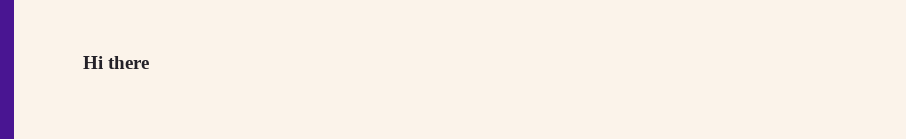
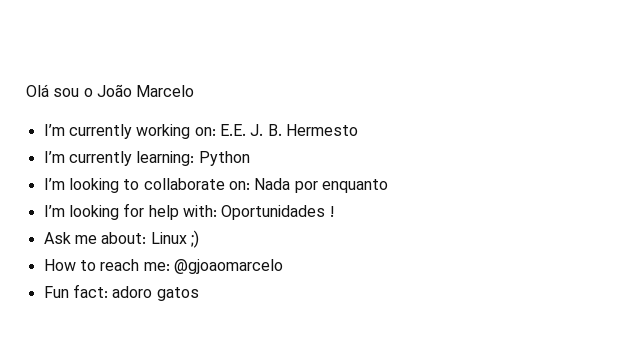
[83,56,150,69] Hi there -> [26,84,195,97] [43,124,358,139] [43,151,250,166] [43,178,388,193] [43,203,334,220] [43,230,199,248] [43,259,283,274] [43,284,199,301] Olá sou o João Marcelo // I’m currently working on: E.E. J. B. Hermesto // I’m currently learning: Python // I’m looking to collaborate on: Nada por enquanto // I’m looking for help with: Oportunidades ! // Ask me about: Linux ;) // How to reach me: @gjoaomarcelo // Fun fact: adoro gatos

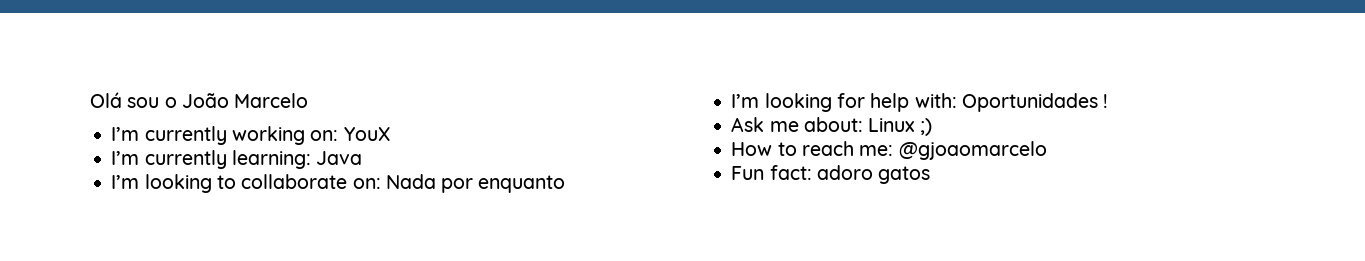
[219,124,358,136] E.E. J. B. Hermesto -> [343,127,390,141] YouX
[198,151,250,166] Python -> [316,151,363,165] Java

